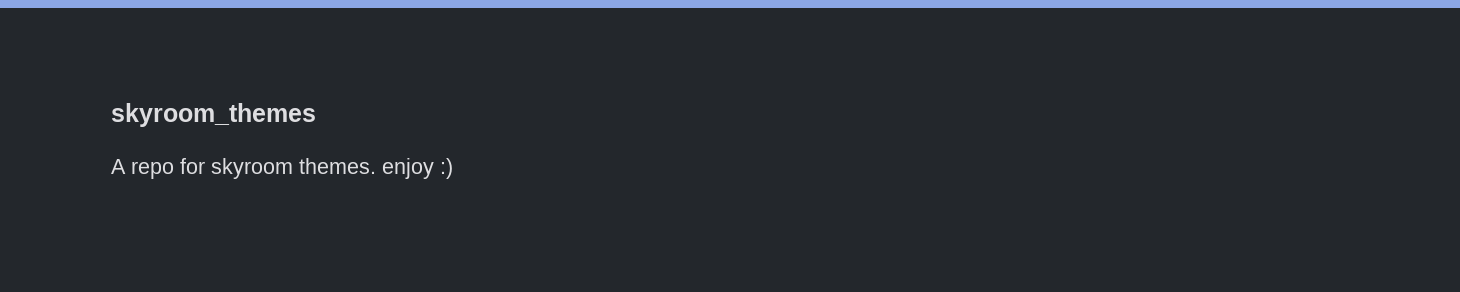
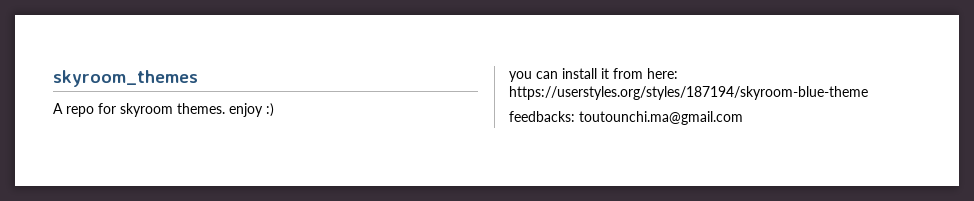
(453, 168) none -> [509,68,678,82] [509,86,868,100] [509,111,743,125] // you can install it from here: https://userstyles.org/styles/187194/skyroom-blue-theme // feedbacks: toutounchi.ma@gmail.com

